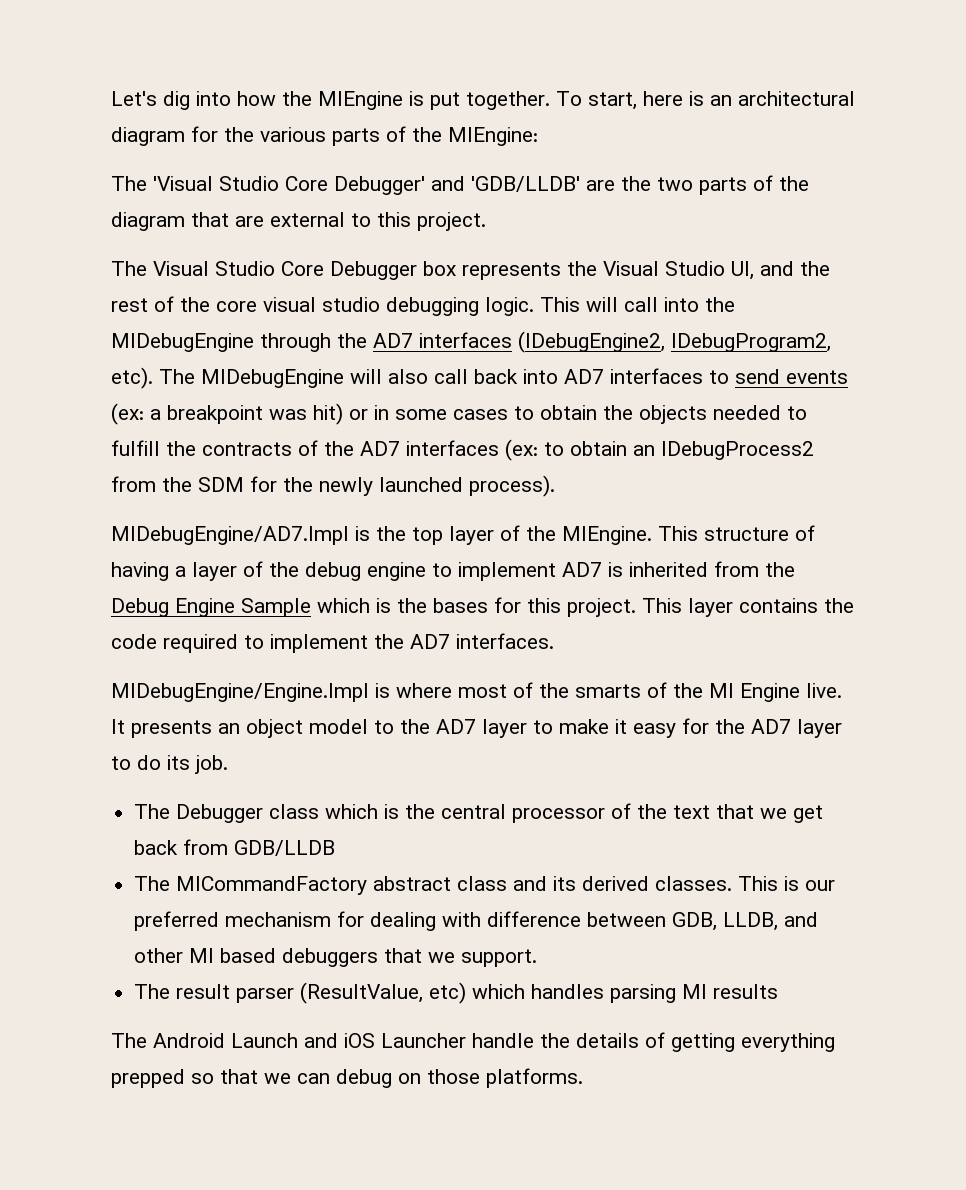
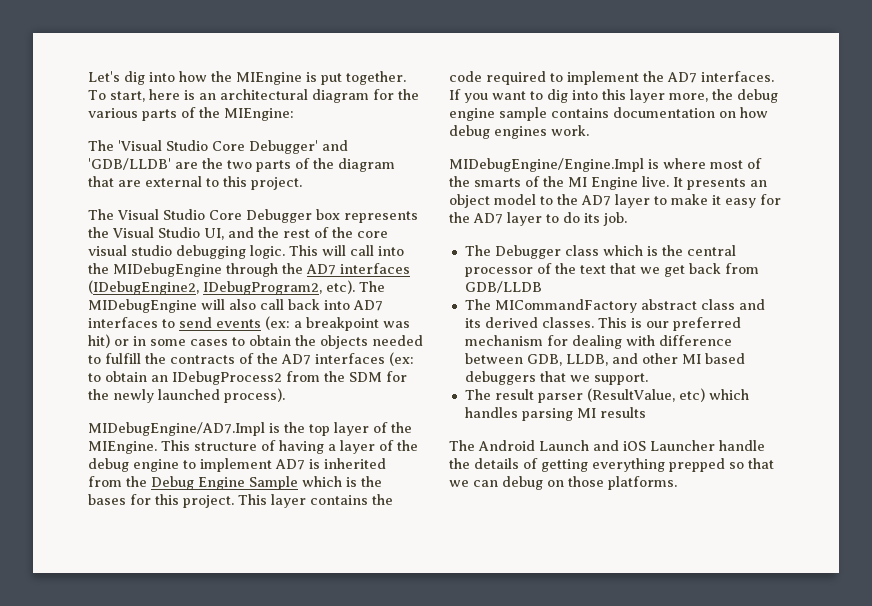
(554, 641) none -> [449,89,778,103] [449,107,768,121] [449,125,589,139] If you want to dig into this layer more, the debug engine sample contains documentation on how debug engines work.

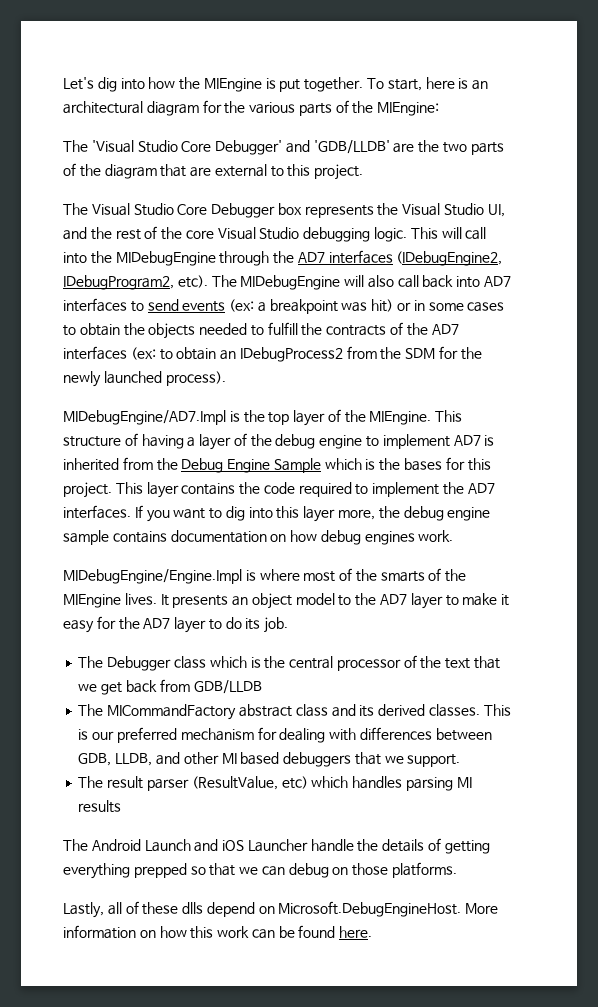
[88,245,172,256] visual studio -> [217,227,300,240] Visual Studio
[568,176,669,190] MI Engine live. -> [63,593,157,608] MIEngine lives.
[658,335,732,346] difference -> [359,727,432,740] differences
(677, 483) none -> [63,901,499,918] [63,925,373,939] // Lastly, all of these dlls depend on Microsoft.DebugEngineHost. More information on how this work can be found here.

